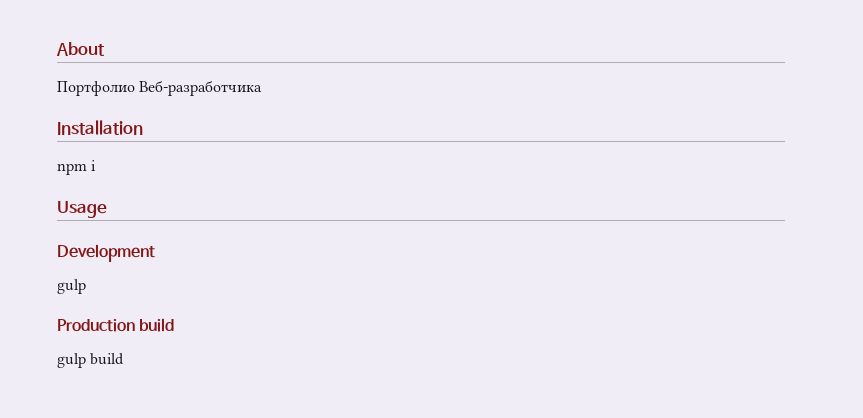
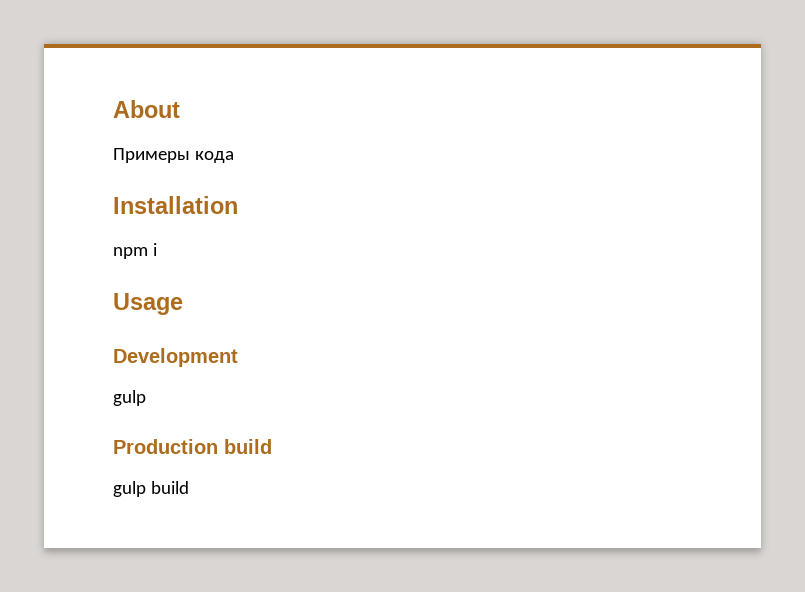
[57,80,263,96] Портфолио Веб-разработчика -> [113,148,234,163] Примеры кода

